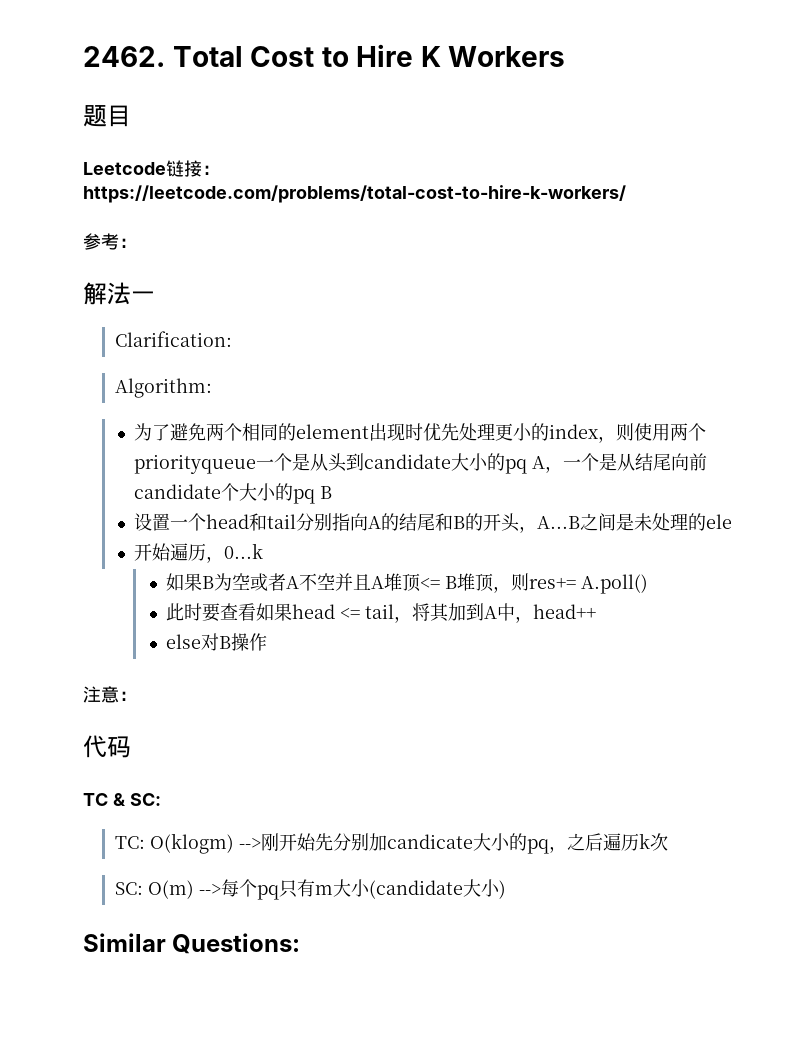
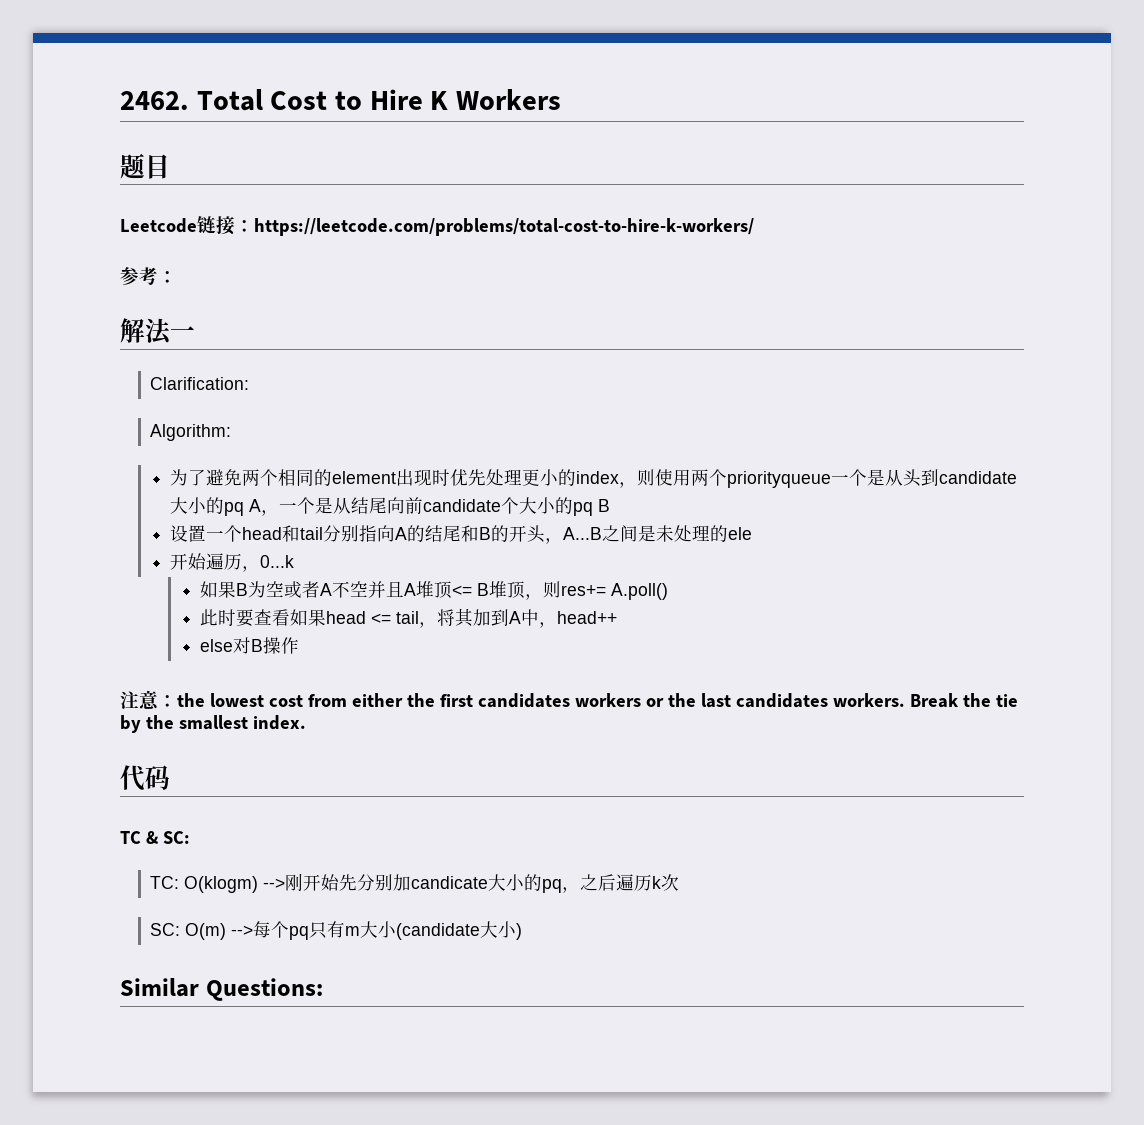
(137, 696) none -> [177,693,1018,708] [120,715,306,733] the lowest cost from either the first candidates workers or the last candidates workers. Break the tie by the smallest index.

